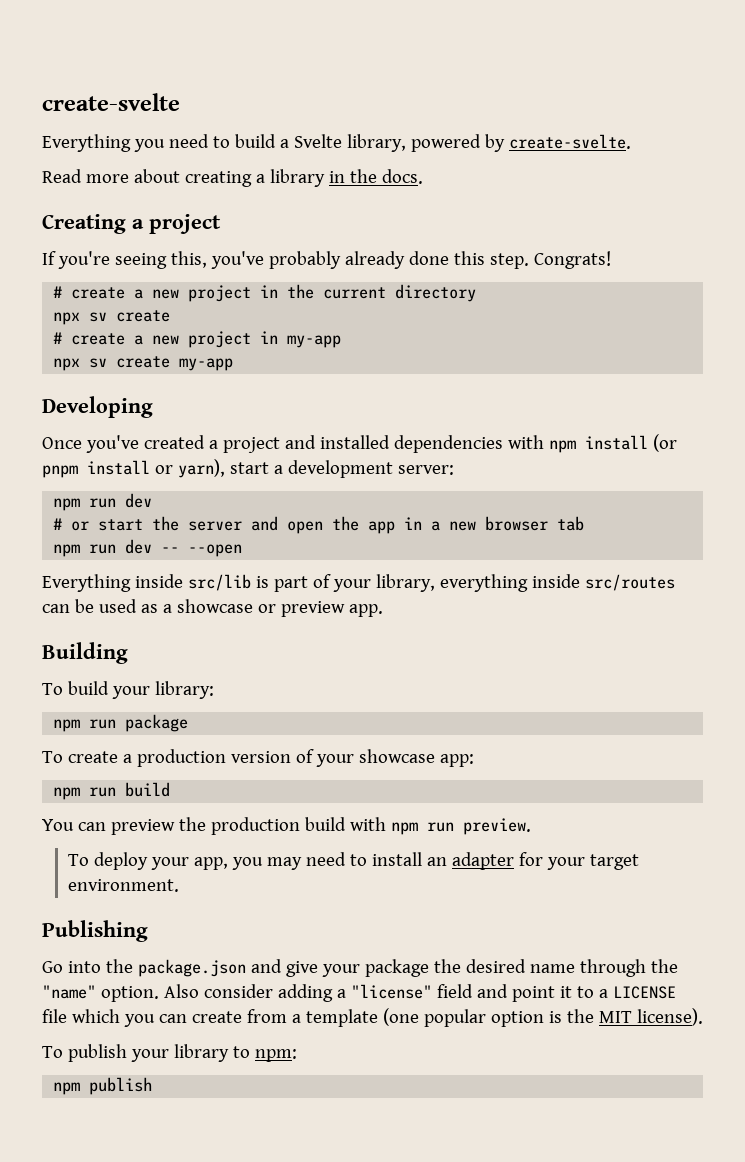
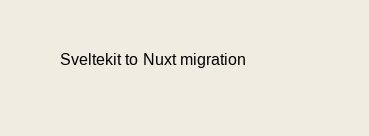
[42,93,180,111] [42,134,631,152] [42,169,423,187] [42,214,221,234] [42,251,611,269] [53,284,477,302] [53,310,171,325] [53,331,342,348] [53,356,234,371] [42,396,153,418] [42,434,677,453] [42,459,454,478] [53,493,153,511] [53,516,585,534] [53,539,243,557] [42,574,675,592] [42,599,383,617] [42,642,128,664] [42,681,214,699] [53,714,189,732] [42,749,474,767] [53,782,171,800] [42,817,531,835] [67,852,639,870] [67,879,179,892] [42,920,148,942] [42,959,678,977] [42,984,676,1002] [42,1008,703,1027] [42,1044,297,1062] [53,1077,153,1095] create-svelte // Everything you need to build a Svelte library, powered by create-svelte. // Read more about creating a library in the docs. // Creating a project // If you're seeing this, you've probably already done this step. Congrats! // # create a new project in the current directory // npx sv create // # create a new project in my-app // npx sv create my-app // Developing // Once you've created a project and installed dependencies with npm install (or pnpm install or yarn), start a development server: // npm run dev // # or start the server and open the app in a new browser tab // npm run dev -- --open // Everything inside src/lib is part of your library, everything inside src/routes can be used as a showcase or preview app. // Building // To build your library: // npm run package // To create a production version of your showcase app: // npm run build // You can preview the production build with npm run preview. // To deploy your app, you may need to install an adapter for your target environment. // Publishing // Go into the package.json and give your package the desired name through the "name" option. Also consider adding a "license" field and point it to a LICENSE file which you can create from a template (one popular option is the MIT license). // To publish your library to npm: // npm publish -> [60,53,246,68] Sveltekit to Nuxt migration

